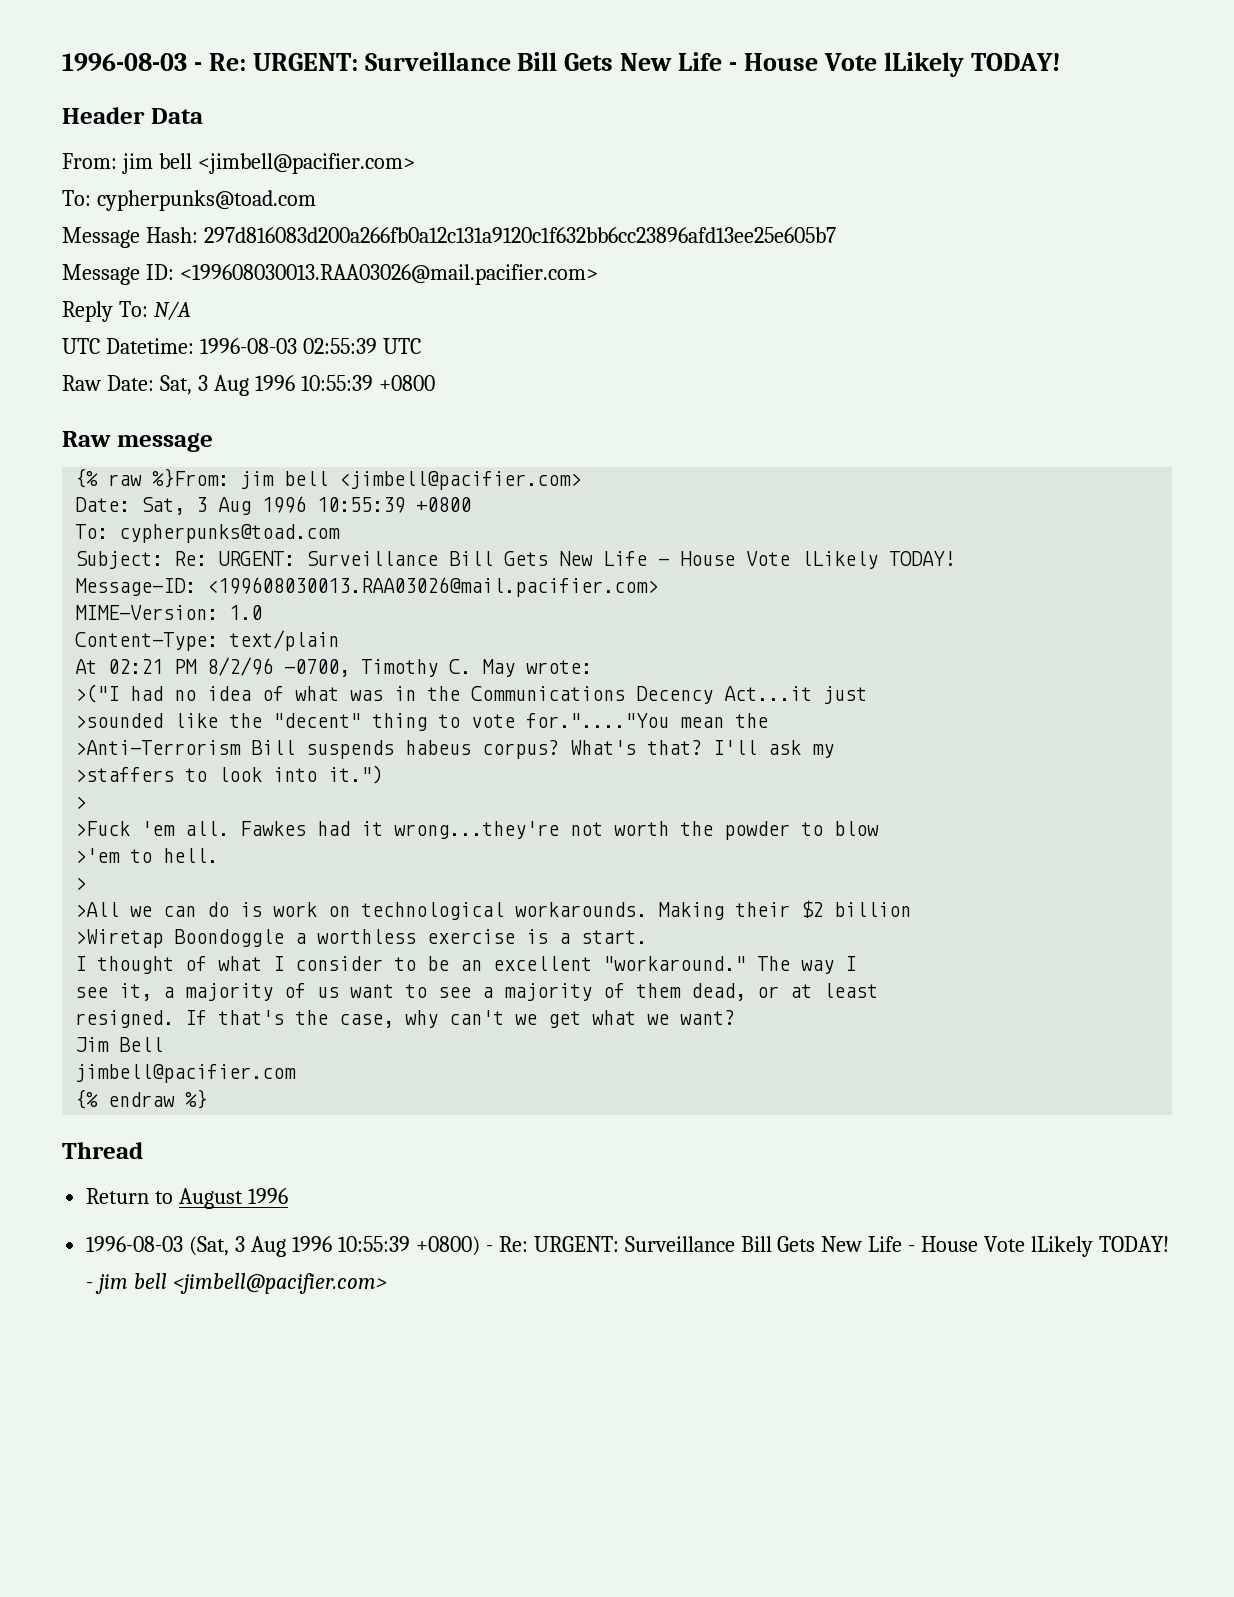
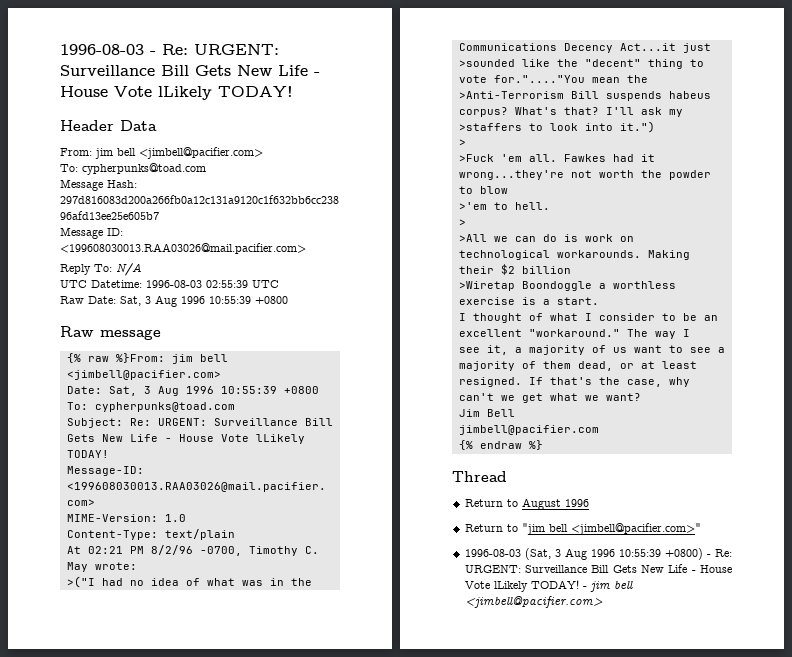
(289, 1196) none -> [464,523,701,535] // Return to "jim bell <jimbell@pacifier.com>"

